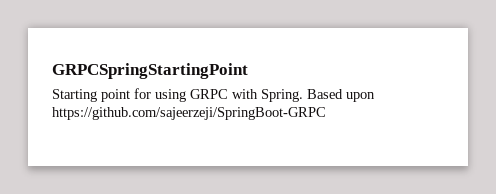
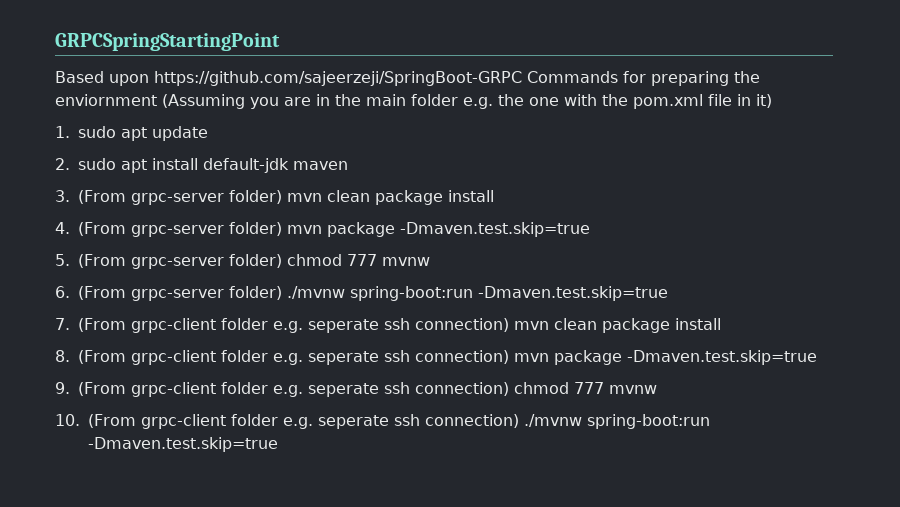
[52,88,375,102] [52,107,326,120] Starting point for using GRPC with Spring. Based upon https://github.com/sajeerzeji/SpringBoot-GRPC -> [55,71,760,86] [55,94,772,109] [55,126,208,141] [55,158,348,173] [55,190,494,205] [55,222,590,237] [55,254,430,269] [55,286,668,301] [55,318,721,333] [55,350,817,365] [55,382,657,397] [55,414,710,429] [88,437,278,452] Based upon https://github.com/sajeerzeji/SpringBoot-GRPC Commands for preparing the enviornment (Assuming you are in the main folder e.g. the one with the pom.xml file in it) // 1. sudo apt update // 2. sudo apt install default-jdk maven // 3. (From grpc-server folder) mvn clean package install // 4. (From grpc-server folder) mvn package -Dmaven.test.skip=true // 5. (From grpc-server folder) chmod 777 mvnw // 6. (From grpc-server folder) ./mvnw spring-boot:run -Dmaven.test.skip=true // 7. (From grpc-client folder e.g. seperate ssh connection) mvn clean package install // 8. (From grpc-client folder e.g. seperate ssh connection) mvn package -Dmaven.test.skip=true // 9. (From grpc-client folder e.g. seperate ssh connection) chmod 777 mvnw // 10. (From grpc-client folder e.g. seperate ssh connection) ./mvnw spring-boot:run -Dmaven.test.skip=true

